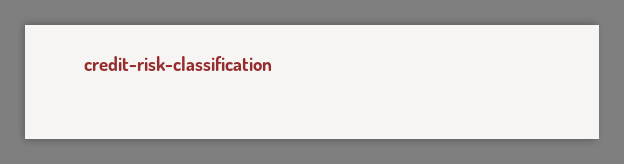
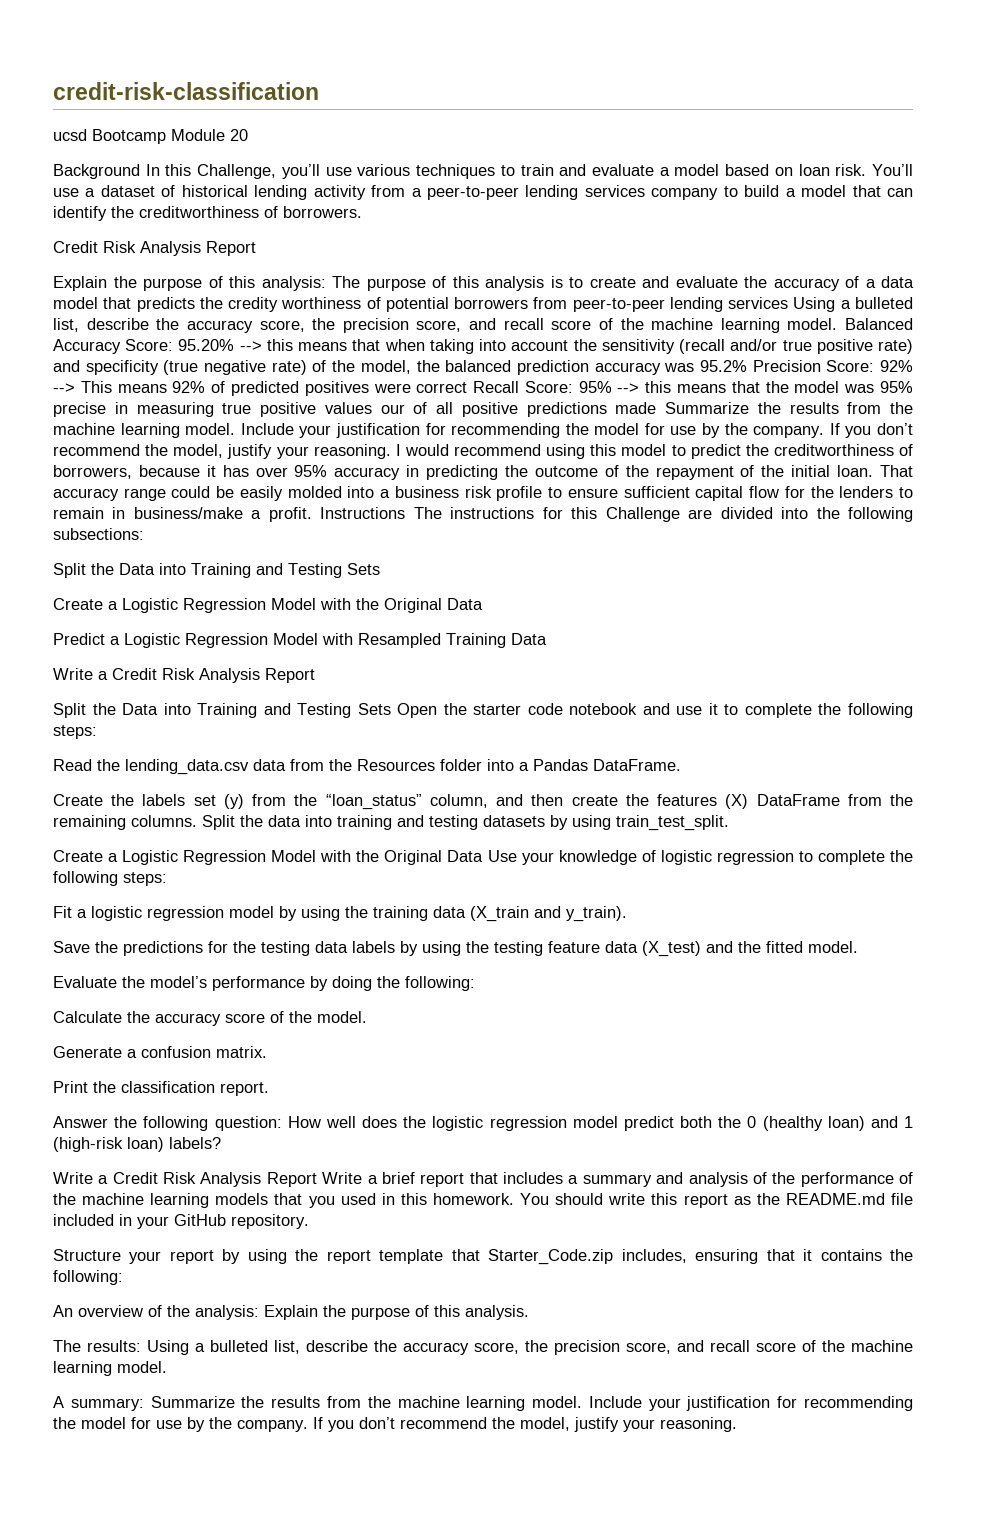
(272, 63) none -> [53,129,248,144] [53,164,913,179] [53,185,914,200] [53,206,362,221] [53,241,256,256] [53,276,914,291] [53,297,913,312] [53,318,913,333] [53,339,914,354] [53,360,913,375] [53,381,913,396] [53,402,913,417] [53,423,914,438] [53,444,913,459] [53,465,914,480] [53,486,913,501] [53,507,914,522] [53,528,144,540] [53,563,380,578] [53,598,483,613] [53,633,547,648] [53,668,315,683] [53,703,913,718] [53,725,97,739] [53,759,681,775] [53,794,914,810] [53,815,729,831] [53,850,913,865] [53,871,167,886] [53,906,627,922] [53,941,858,957] [53,976,475,991] [53,1011,367,1026] [53,1046,267,1058] [53,1081,269,1096] [53,1116,913,1131] [53,1137,221,1152] [53,1172,913,1187] [53,1193,913,1208] [53,1214,309,1229] [53,1249,914,1265] [53,1270,123,1285] [53,1305,529,1320] [53,1340,913,1355] [53,1361,167,1376] [53,1396,914,1411] [53,1417,737,1432] // ucsd Bootcamp Module 20 // Background In this Challenge, you’ll use various techniques to train and evaluate a model based on loan risk. You’ll use a dataset of historical lending activity from a peer-to-peer lending services company to build a model that can identify the creditworthiness of borrowers. // Credit Risk Analysis Report // Explain the purpose of this analysis: The purpose of this analysis is to create and evaluate the accuracy of a data model that predicts the credity worthiness of potential borrowers from peer-to-peer lending services Using a bulleted list, describe the accuracy score, the precision score, and recall score of the machine learning model. Balanced Accuracy Score: 95.20% --> this means that when taking into account the sensitivity (recall and/or true positive rate) and specificity (true negative rate) of the model, the balanced prediction accuracy was 95.2% Precision Score: 92% --> This means 92% of predicted positives were correct Recall Score: 95% --> this means that the model was 95% precise in measuring true positive values our of all positive predictions made Summarize the results from the machine learning model. Include your justification for recommending the model for use by the company. If you don’t recommend the model, justify your reasoning. I would recommend using this model to predict the creditworthiness of borrowers, because it has over 95% accuracy in predicting the outcome of the repayment of the initial loan. That accuracy range could be easily molded into a business risk profile to ensure sufficient capital flow for the lenders to remain in business/make a profit. Instructions The instructions for this Challenge are divided into the following subsections: // Split the Data into Training and Testing Sets // Create a Logistic Regression Model with the Original Data // Predict a Logistic Regression Model with Resampled Training Data // Write a Credit Risk Analysis Report // Split the Data into Training and Testing Sets Open the starter code notebook and use it to complete the following steps: // Read the lending_data.csv data from the Resources folder into a Pandas DataFrame. // Create the labels set (y) from the “loan_status” column, and then create the features (X) DataFrame from the remaining columns. Split the data into training and testing datasets by using train_test_split. // Create a Logistic Regression Model with the Original Data Use your knowledge of logistic regression to complete the following steps: // Fit a logistic regression model by using the training data (X_train and y_train). // Save the predictions for the testing data labels by using the testing feature data (X_test) and the fitted model. // Evaluate the model’s performance by doing the following: // Calculate the accuracy score of the model. // Generate a confusion matrix. // Print the classification report. // Answer the following question: How well does the logistic regression model predict both the 0 (healthy loan) and 1 (high-risk loan) labels? // Write a Credit Risk Analysis Report Write a brief report that includes a summary and analysis of the performance of the machine learning models that you used in this homework. You should write this report as the README.md file included in your GitHub repository. // Structure your report by using the report template that Starter_Code.zip includes, ensuring that it contains the following: // An overview of the analysis: Explain the purpose of this analysis. // The results: Using a bulleted list, describe the accuracy score, the precision score, and recall score of the machine learning model. // A summary: Summarize the results from the machine learning model. Include your justification for recommending the model for use by the company. If you don’t recommend the model, justify your reasoning.

